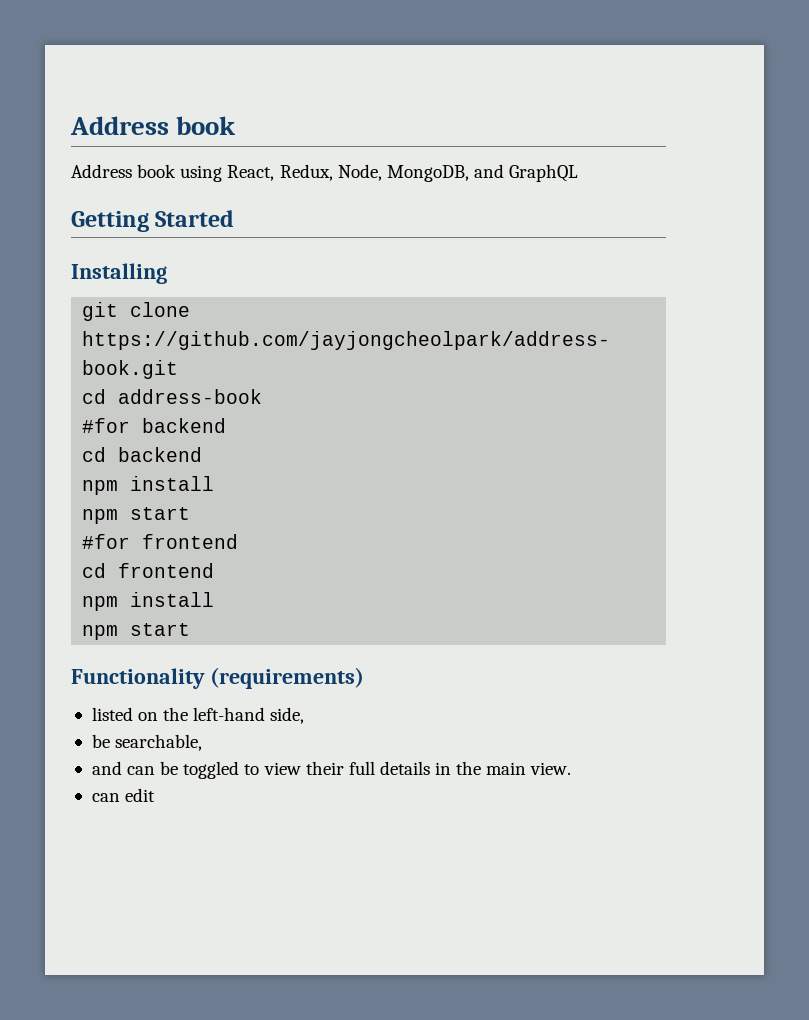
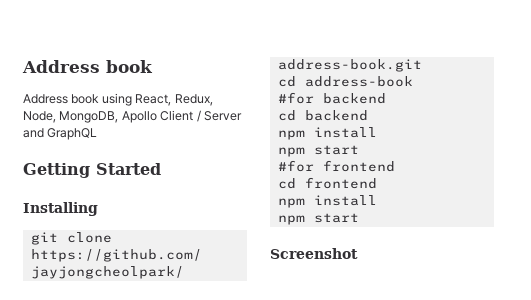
(469, 173) none -> [121,110,242,123] Apollo Client / Server
[71,667,364,689] [91,707,305,724] [91,734,203,751] [91,761,572,779] [91,788,156,802] Functionality (requirements) // listed on the left-hand side, // be searchable, // and can be toggled to view their full details in the main view. // can edit -> [270,248,358,259] Screenshot

